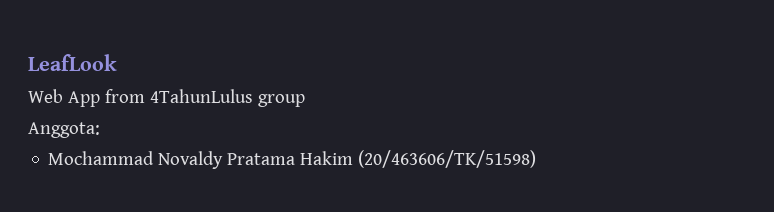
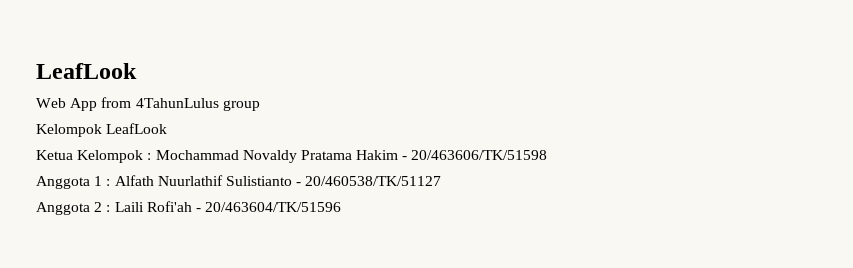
[28,122,100,138] [48,150,537,169] Anggota: // Mochammad Novaldy Pratama Hakim (20/463606/TK/51598) -> [36,123,168,137] [36,150,548,163] [36,175,442,189] [36,201,342,215] Kelompok LeafLook // Ketua Kelompok : Mochammad Novaldy Pratama Hakim - 20/463606/TK/51598 // Anggota 1 : Alfath Nuurlathif Sulistianto - 20/460538/TK/51127 // Anggota 2 : Laili Rofi'ah - 20/463604/TK/51596

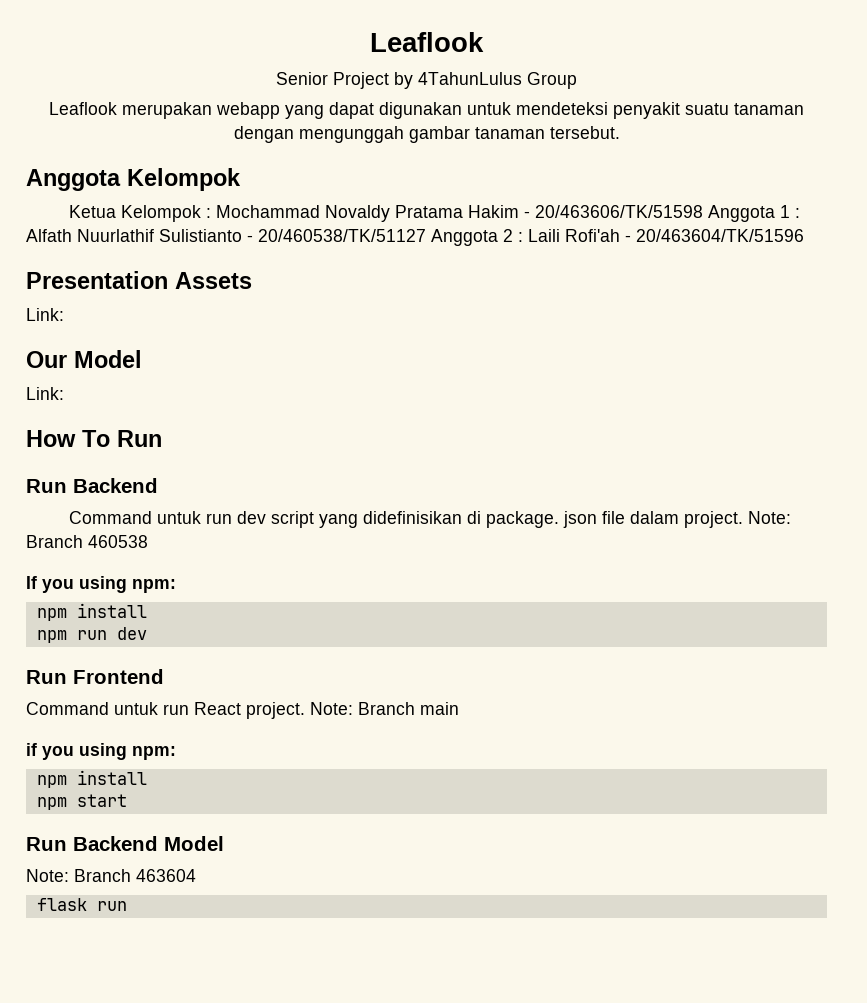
[36,63,137,79] [36,97,260,111] [36,123,168,137] LeafLook // Web App from 4TahunLulus group // Kelompok LeafLook -> [370,32,484,52] [276,72,577,89] [49,102,804,119] [233,126,620,143] [26,168,241,191] Leaflook // Senior Project by 4TahunLulus Group // Leaflook merupakan webapp yang dapat digunakan untuk mendeteksi penyakit suatu tanaman dengan mengunggah gambar tanaman tersebut. // Anggota Kelompok
(548, 155) // -> (703, 211) none
(442, 181) // -> (426, 235) none
(342, 207) none -> [26,271,252,289] [26,308,64,321] [26,350,142,368] [26,387,64,400] [26,430,162,447] [26,478,158,493] [68,511,791,528] [26,535,148,548] [26,576,176,593] [36,603,147,621] [36,627,147,643] [26,669,164,684] [26,702,459,719] [26,743,176,760] [36,770,147,788] [36,794,127,810] [26,836,224,851] [26,869,196,882] [36,898,127,911] // Presentation Assets // Link: // Our Model // Link: // How To Run // Run Backend // Command untuk run dev script yang didefinisikan di package. json file dalam project. Note: Branch 460538 // If you using npm: // npm install // npm run dev // Run Frontend // Command untuk run React project. Note: Branch main // if you using npm: // npm install // npm start // Run Backend Model // Note: Branch 463604 // flask run

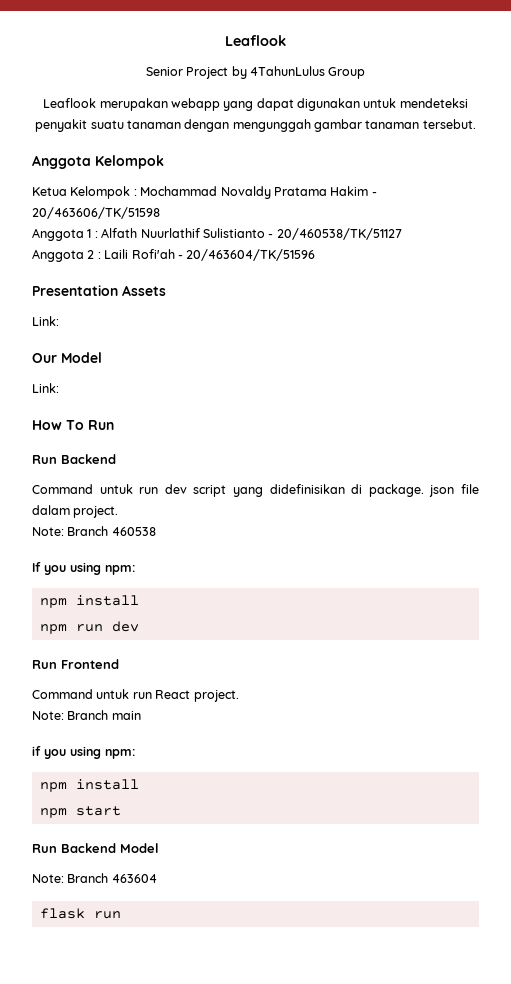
(703, 211) none -> (160, 213) //
(426, 235) none -> (402, 234) //
(743, 519) none -> (119, 512) //
(305, 710) none -> (239, 696) //

